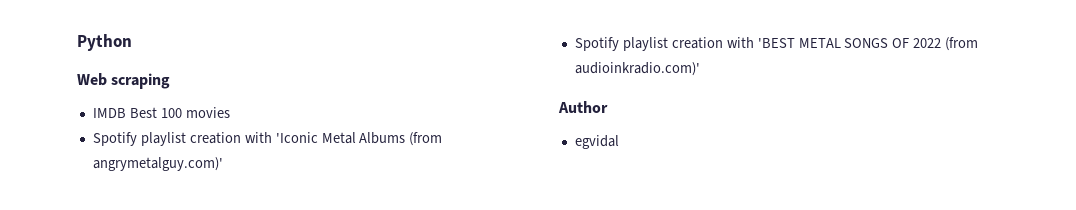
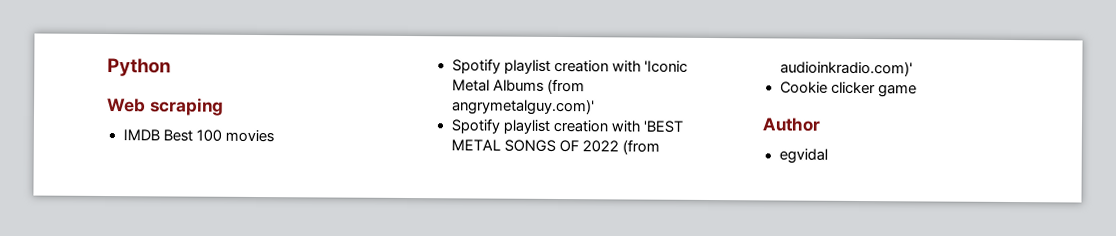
(700, 69) none -> [779,81,917,98] // Cookie clicker game

